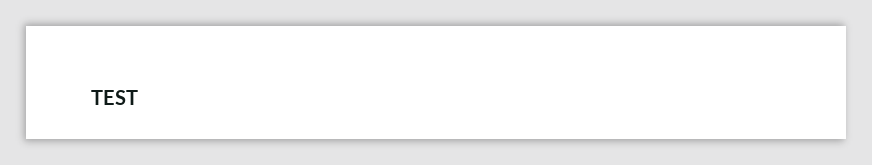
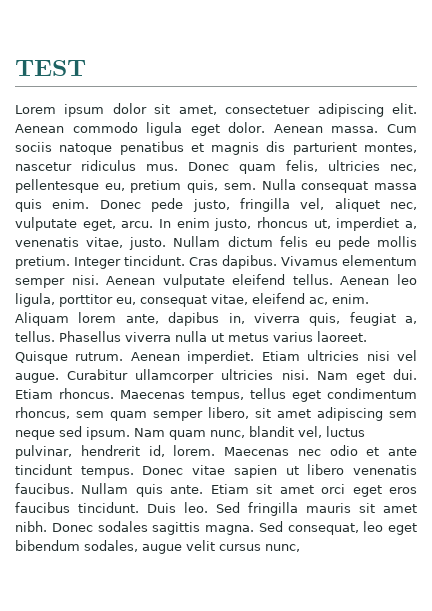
(138, 97) none -> [15,103,417,117] [15,122,418,136] [15,141,417,155] [15,160,417,174] [15,179,417,193] [15,198,417,212] [15,217,418,231] [15,236,417,250] [15,255,417,269] [15,274,417,288] [15,293,369,307] [15,312,417,326] [15,331,367,342] [15,350,417,364] [15,369,418,383] [15,388,417,402] [15,407,417,421] [15,426,365,440] [15,445,417,459] [15,464,418,478] [15,483,418,497] [15,502,417,516] [15,521,417,535] [15,540,300,554] // Lorem ipsum dolor sit amet, consectetuer adipiscing elit. Aenean commodo ligula eget dolor. Aenean massa. Cum sociis natoque penatibus et magnis dis parturient montes, nascetur ridiculus mus. Donec quam felis, ultricies nec, pellentesque eu, pretium quis, sem. Nulla consequat massa quis enim. Donec pede justo, fringilla vel, aliquet nec, vulputate eget, arcu. In enim justo, rhoncus ut, imperdiet a, venenatis vitae, justo. Nullam dictum felis eu pede mollis pretium. Integer tincidunt. Cras dapibus. Vivamus elementum semper nisi. Aenean vulputate eleifend tellus. Aenean leo ligula, porttitor eu, consequat vitae, eleifend ac, enim. Aliquam lorem ante, dapibus in, viverra quis, feugiat a, tellus. Phasellus viverra nulla ut metus varius laoreet. Quisque rutrum. Aenean imperdiet. Etiam ultricies nisi vel augue. Curabitur ullamcorper ultricies nisi. Nam eget dui. Etiam rhoncus. Maecenas tempus, tellus eget condimentum rhoncus, sem quam semper libero, sit amet adipiscing sem neque sed ipsum. Nam quam nunc, blandit vel, luctus pulvinar, hendrerit id, lorem. Maecenas nec odio et ante tincidunt tempus. Donec vitae sapien ut libero venenatis faucibus. Nullam quis ante. Etiam sit amet orci eget eros faucibus tincidunt. Duis leo. Sed fringilla mauris sit amet nibh. Donec sodales sagittis magna. Sed consequat, leo eget bibendum sodales, augue velit cursus nunc,

